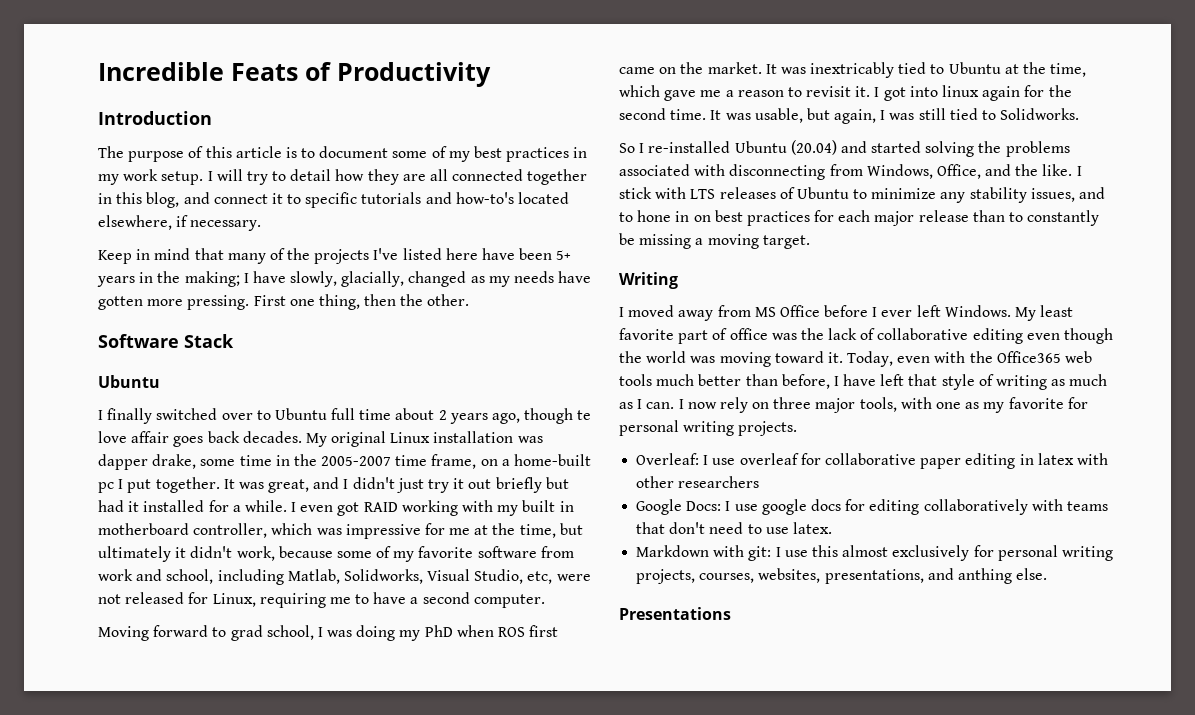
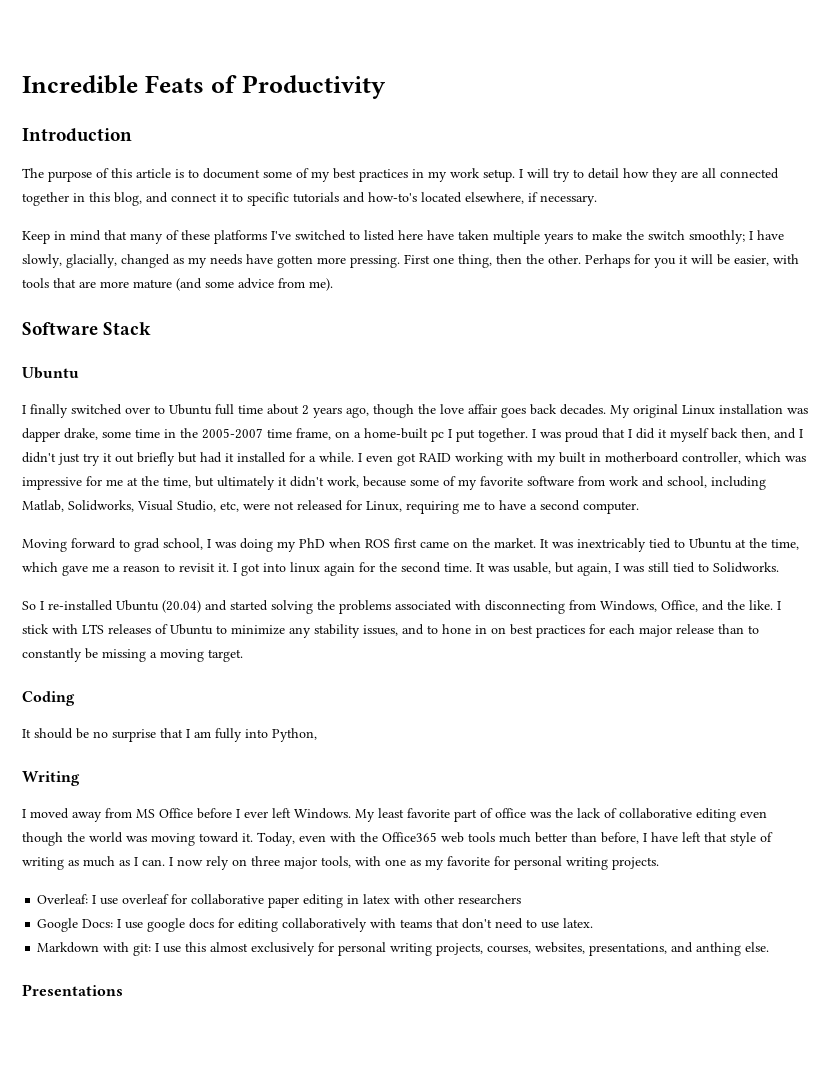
[287,248,572,264] [97,271,240,287] the projects I've listed here have been 5+ years in the making; -> [181,230,745,244] these platforms I've switched to listed here have taken multiple years to make the switch smoothly;
(470, 300) none -> [585,254,799,268] [22,278,333,291] Perhaps for you it will be easier, with tools that are more mature (and some advice from me).
[577,410,592,420] te -> [418,404,436,414] the
[223,479,310,493] It was great, -> [532,428,770,442] I was proud that I did it myself back then,
(810, 242) none -> [22,691,75,706] [22,728,317,742] // Coding // It should be no surprise that I am fully into Python,

